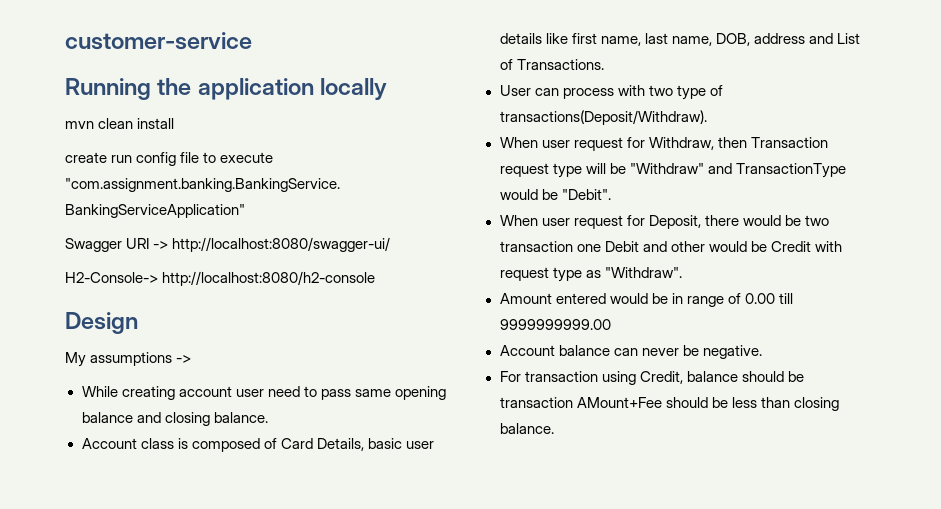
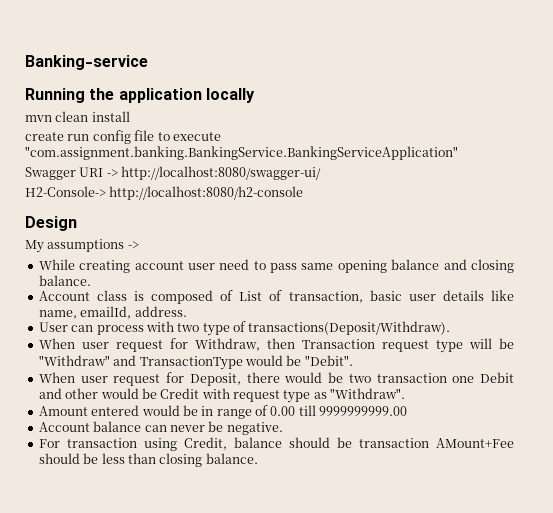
[65,32,252,50] customer-service -> [25,55,148,70] Banking-service
[280,438,364,451] Card Details, -> [239,290,363,303] List of transaction,
[571,33,860,46] [499,59,604,70] first name, last name, DOB, address and List of Transactions. -> [38,306,187,319] name, emailId, address.

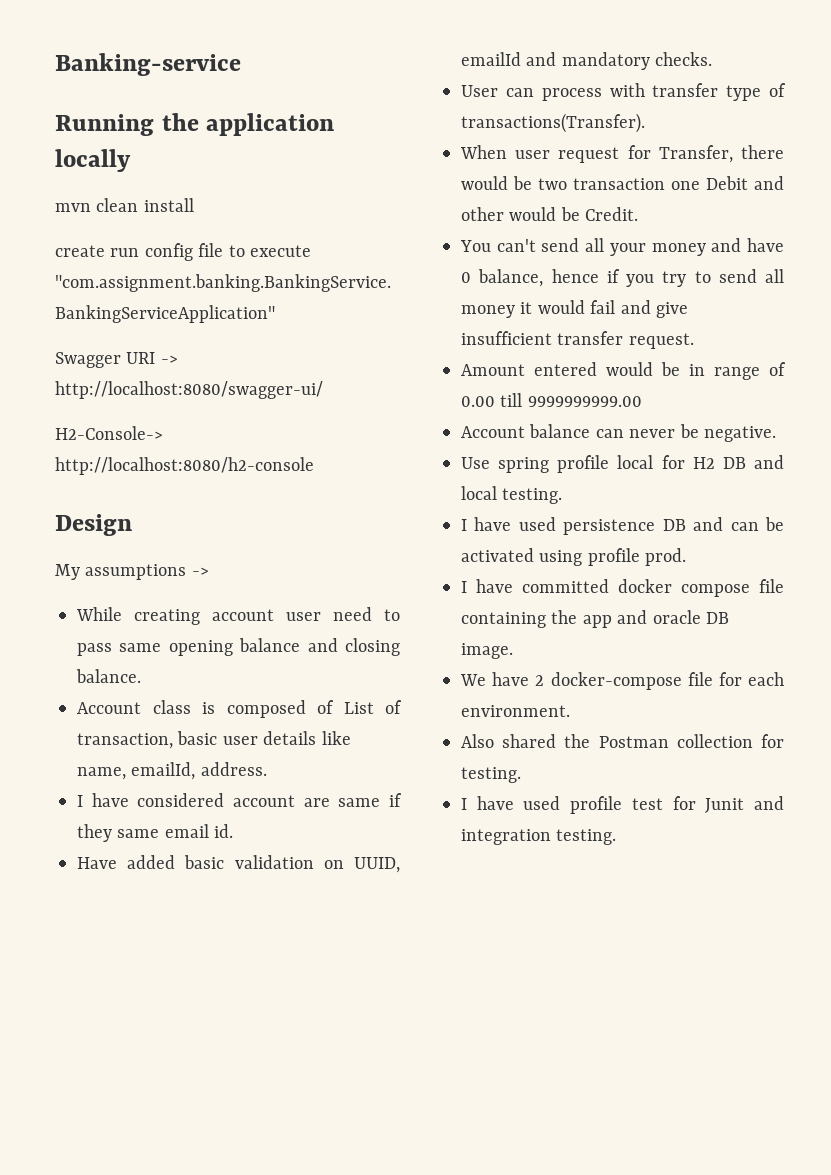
(187, 311) none -> [77,793,403,807] [77,824,234,842] [77,855,400,873] [461,52,713,70] // I have considered account are same if they same email id. // Have added basic validation on UUID, emailId and mandatory checks.
[177,323,200,332] two -> [652,83,719,97] transfer
[248,321,451,335] [38,338,514,353] [38,355,353,370] [38,372,241,386] transactions(Deposit/Withdraw). // When user request for Withdraw, then Transaction request type will be "Withdraw" and TransactionType would be "Debit". // When user request for Deposit, -> [461,113,645,133] [460,145,733,163] transactions(Transfer). // When user request for Transfer,
[160,388,406,403] Credit with request type as "Withdraw". -> [585,207,639,221] [460,238,784,256] [461,269,784,287] [461,300,688,318] [461,331,694,349] Credit. // You can't send all your money and have 0 balance, hence if you try to send all money it would fail and give insufficient transfer request.
[38,437,514,451] [38,453,258,467] For transaction using Credit, balance should be transaction AMount+Fee should be less than closing balance. -> [461,455,784,473] [461,486,563,504] [461,517,784,535] [461,548,687,566] [461,579,784,597] [461,610,729,628] [461,643,513,659] [460,672,784,690] [461,705,570,717] [461,734,784,748] [461,767,521,783] [461,796,784,814] [461,829,617,845] Use spring profile local for H2 DB and local testing. // I have used persistence DB and can be activated using profile prod. // I have committed docker compose file containing the app and oracle DB image. // We have 2 docker-compose file for each environment. // Also shared the Postman collection for testing. // I have used profile test for Junit and integration testing.

